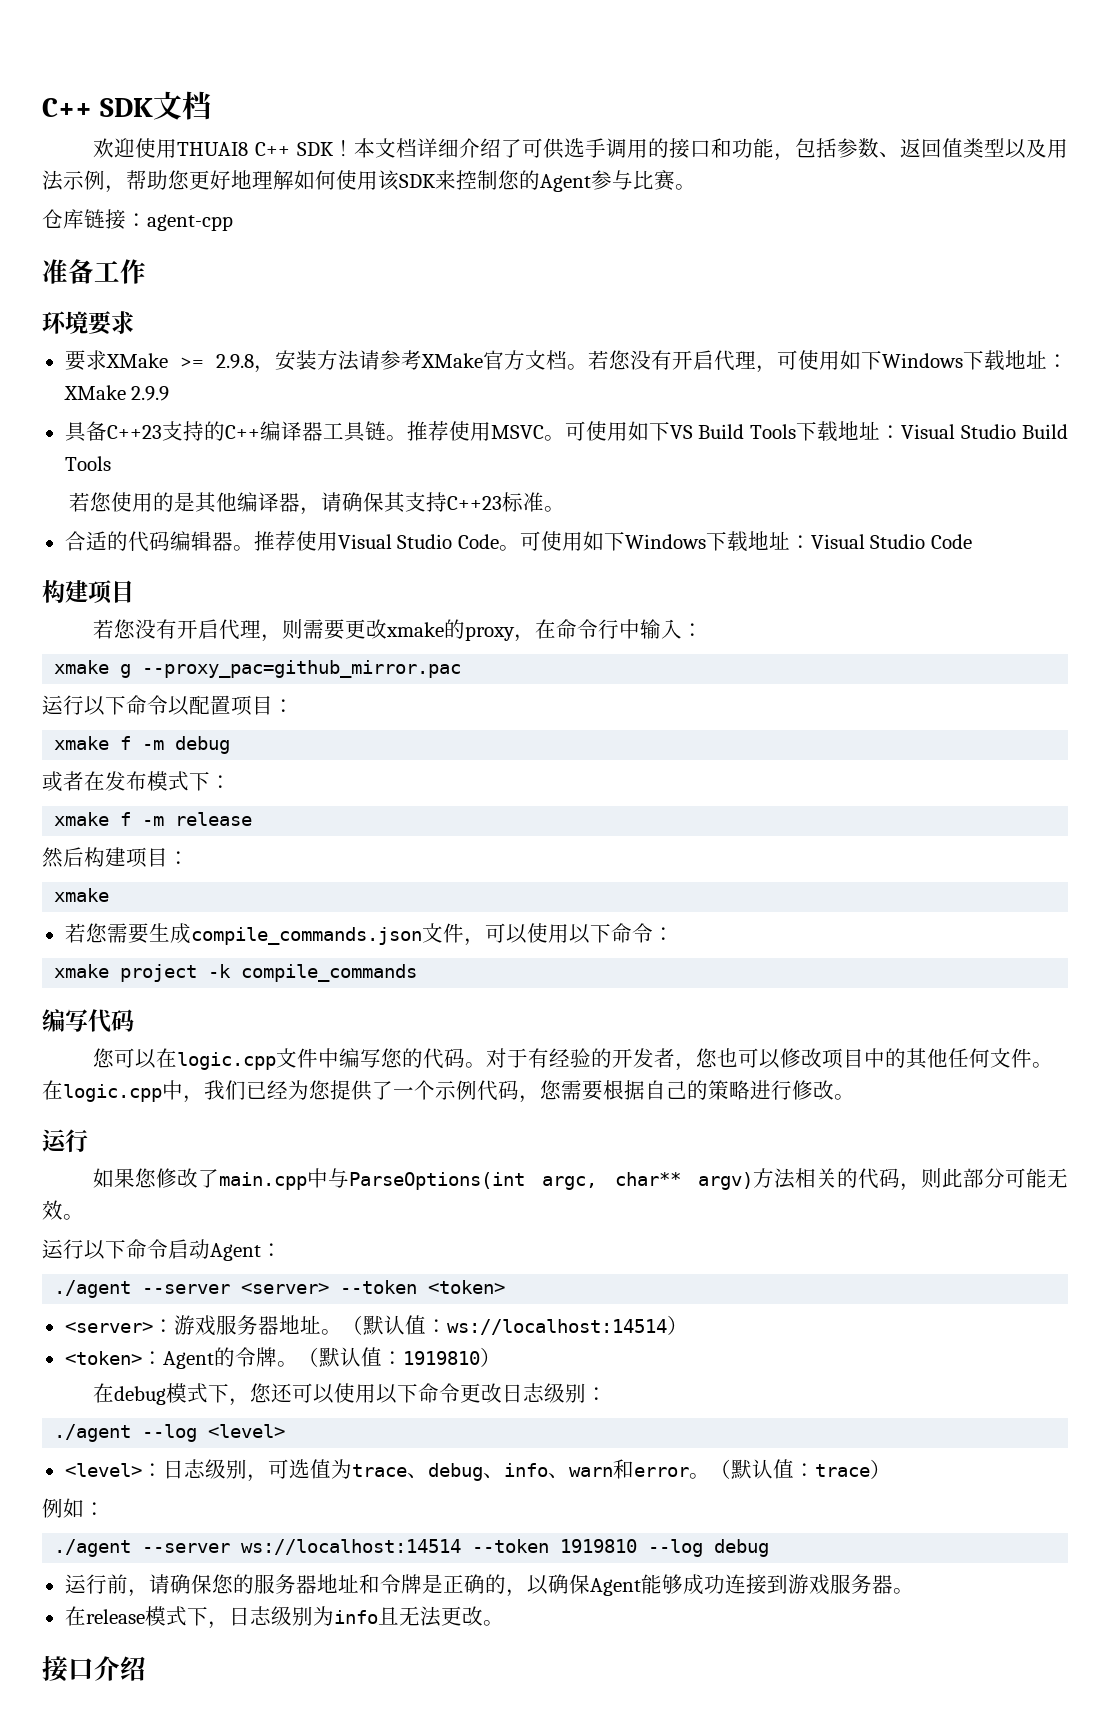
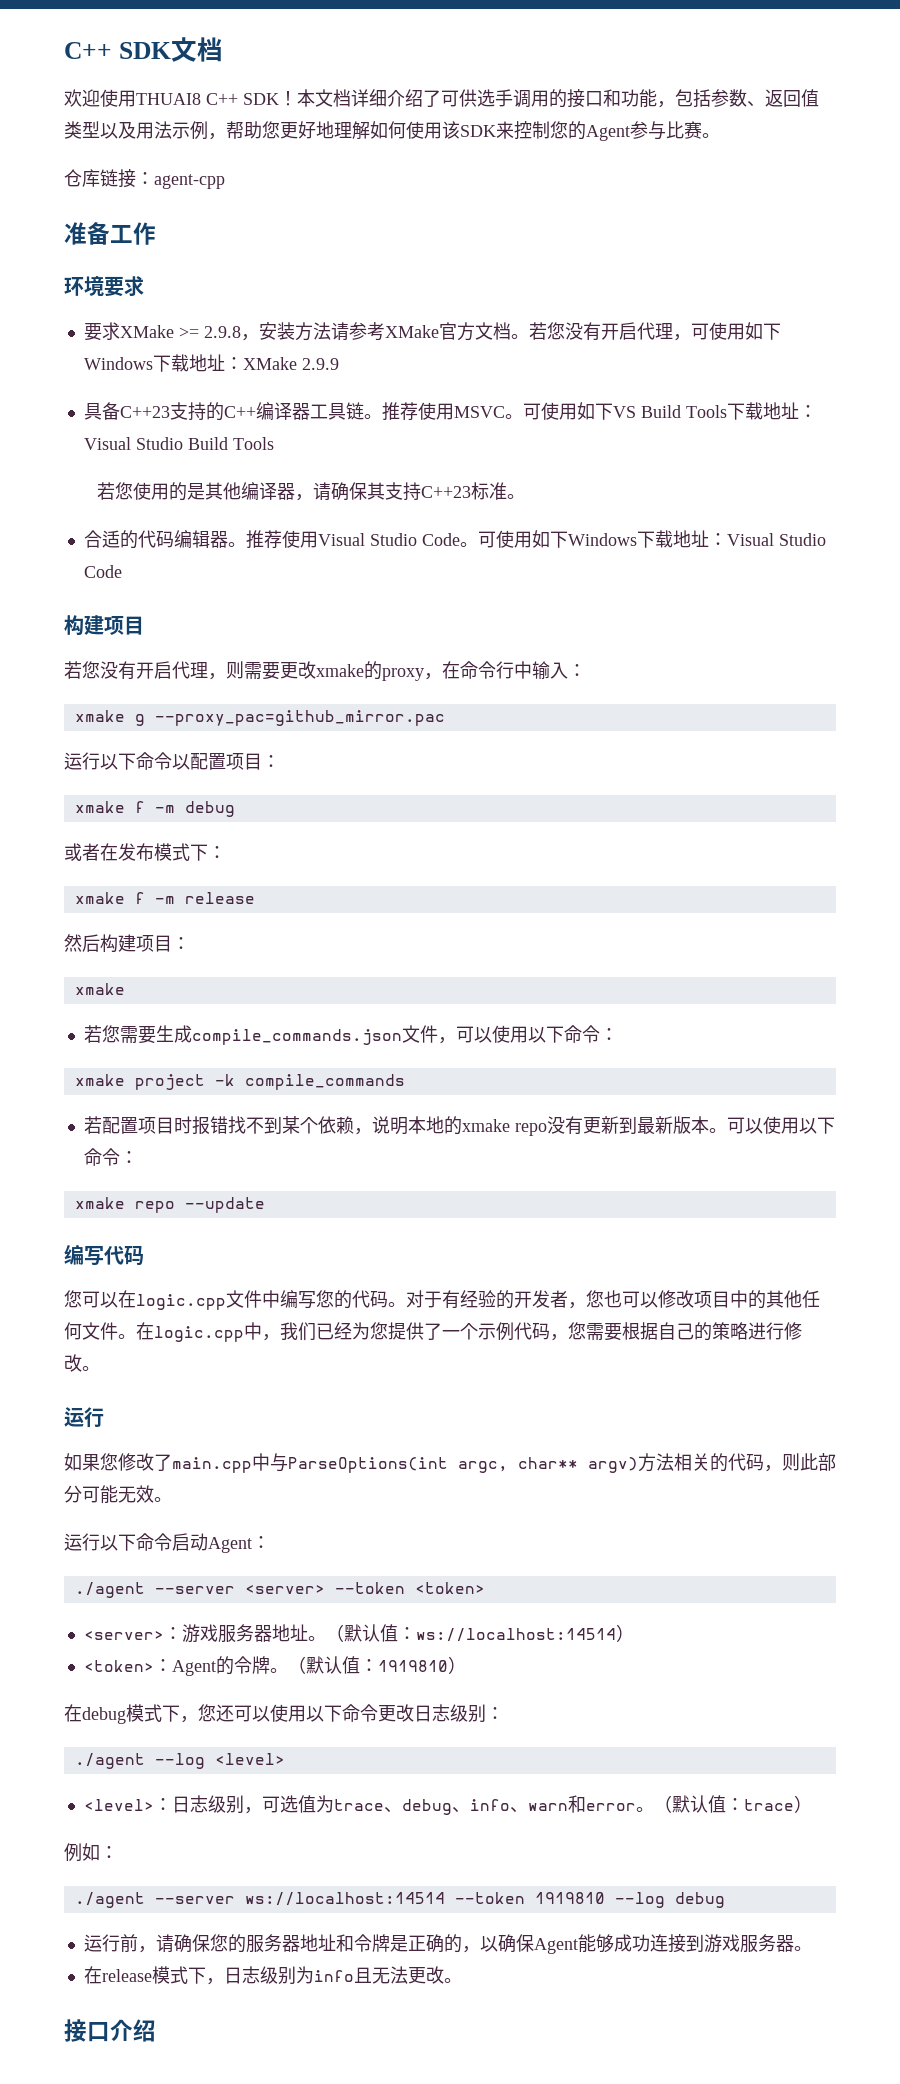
(418, 973) none -> [83,1116,835,1136] [83,1148,138,1166] [74,1197,265,1213] // 若配置项目时报错找不到某个依赖，说明本地的xmake repo没有更新到最新版本。可以使用以下命令： // xmake repo --update

